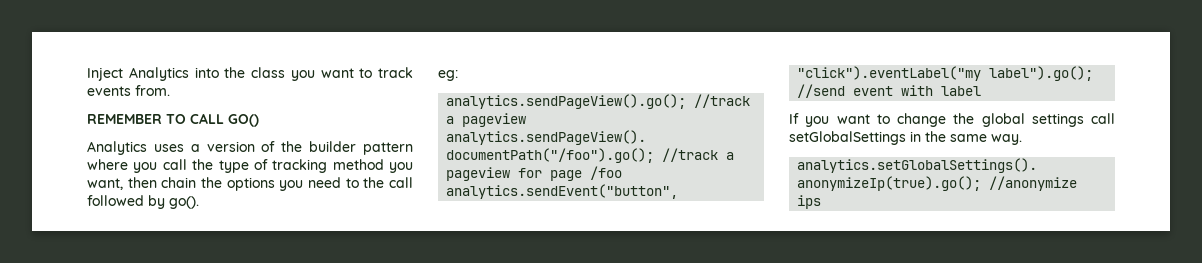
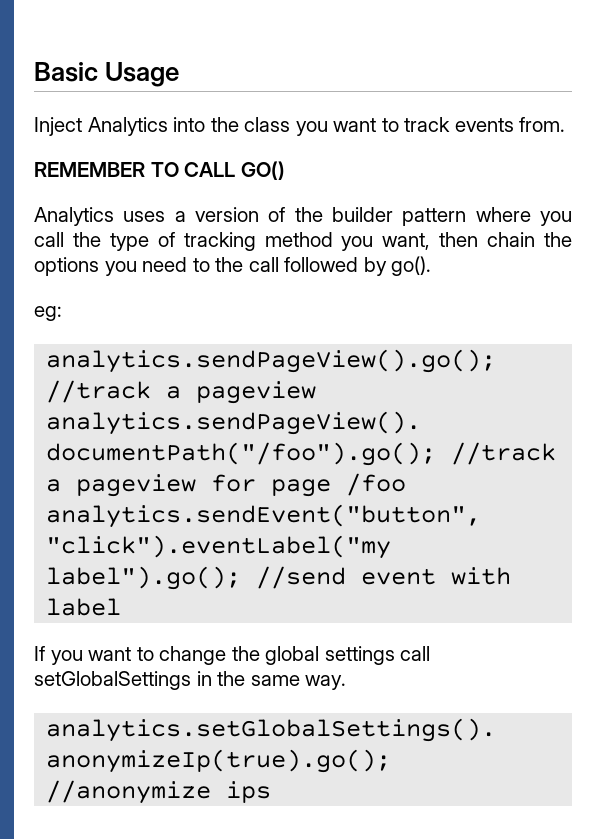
(87, 74) none -> [34,62,180,87] Basic Usage //

